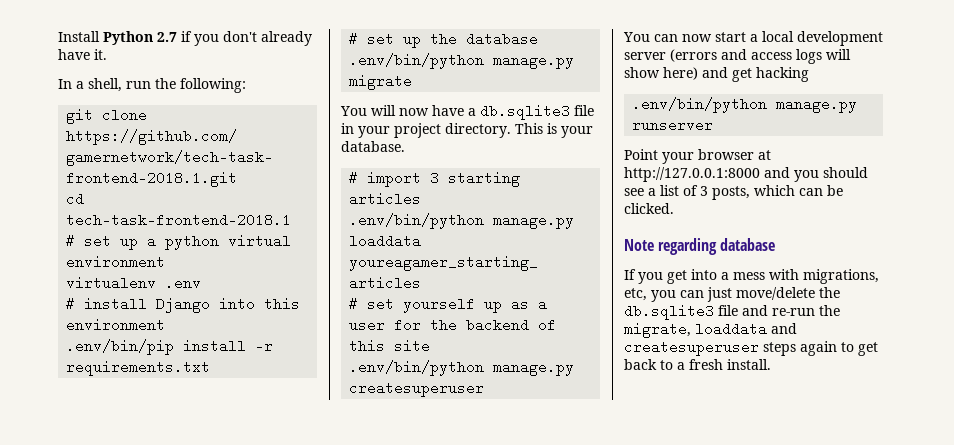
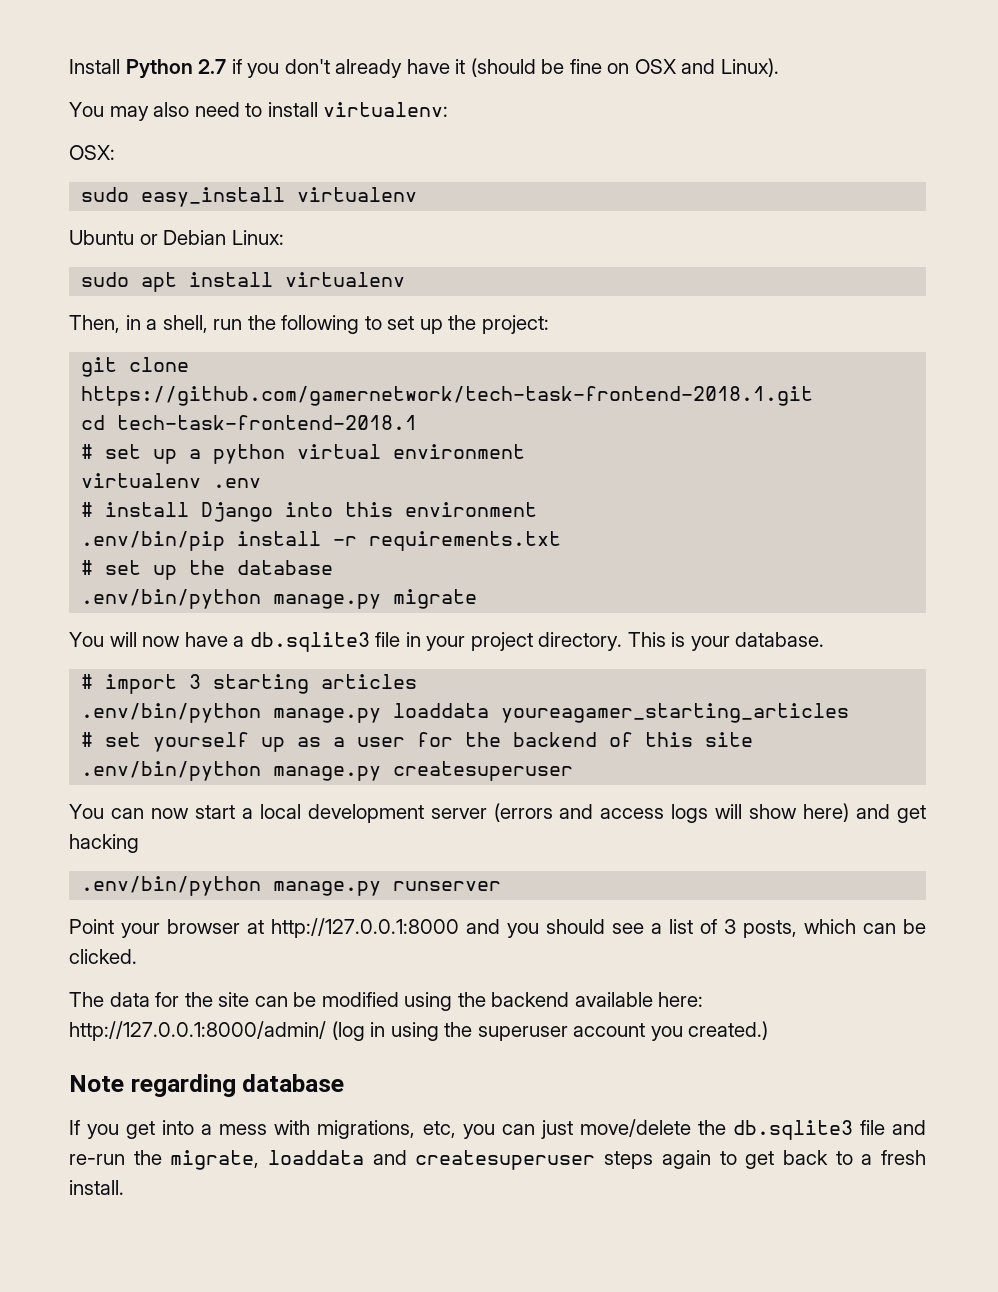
[94,49,107,60] [58,78,246,93] it. // In a shell, run the following: -> [455,58,780,77] [69,102,449,121] [69,145,115,160] [81,187,418,207] [69,230,284,245] [81,272,406,292] [69,315,549,334] it (should be fine on OSX and Linux). // You may also need to install virtualenv: // OSX: // sudo easy_install virtualenv // Ubuntu or Debian Linux: // sudo apt install virtualenv // Then, in a shell, run the following to set up the project:
(674, 208) none -> [69,992,704,1011] [69,1021,769,1041] // The data for the site can be modified using the backend available here: http://127.0.0.1:8000/admin/ (log in using the superuser account you created.)

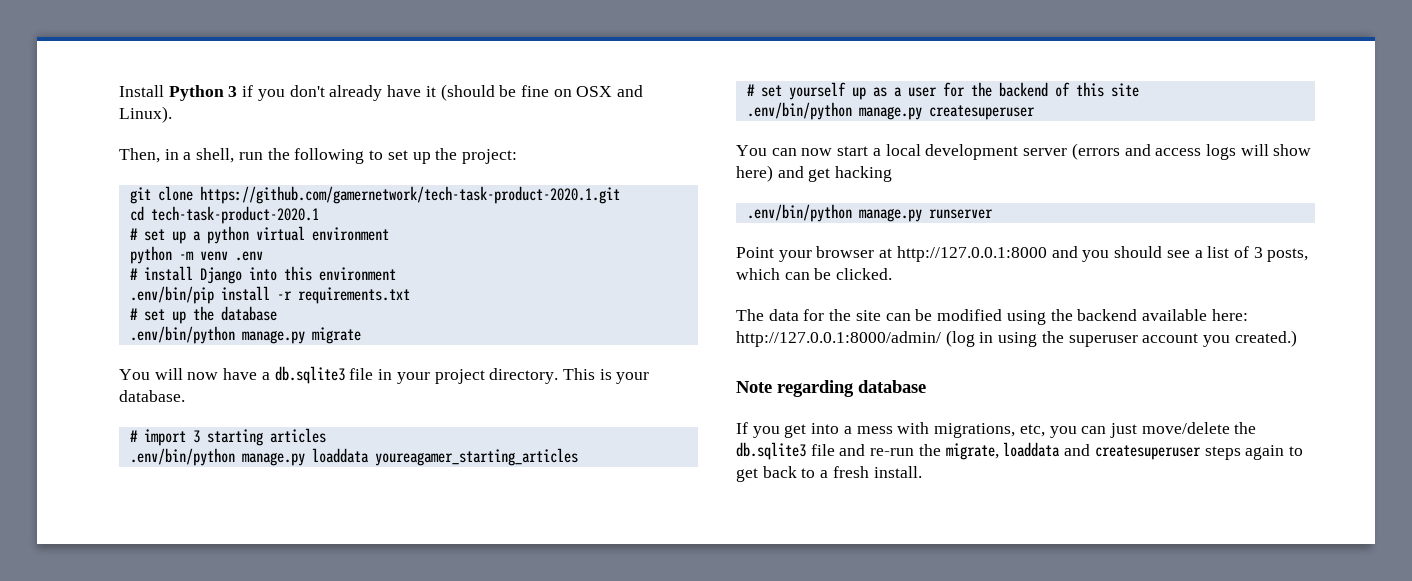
[198,59,227,74] 2.7 -> [228,86,238,97] 3
[69,102,449,121] [69,145,115,160] [81,187,418,207] [69,230,284,245] [81,272,406,292] // You may also need to install virtualenv: // OSX: // sudo easy_install virtualenv // Ubuntu or Debian Linux: // sudo apt install virtualenv -> (172, 114) none
[81,386,814,406] https://github.com/gamernetwork/tech-task-frontend-2018.1.git -> [199,186,620,204] https://github.com/gamernetwork/tech-task-product-2020.1.git
[117,415,418,430] tech-task-frontend-2018.1 -> [150,206,319,224] tech-task-product-2020.1
[81,473,202,488] virtualenv -> [129,246,228,264] python -m venv

